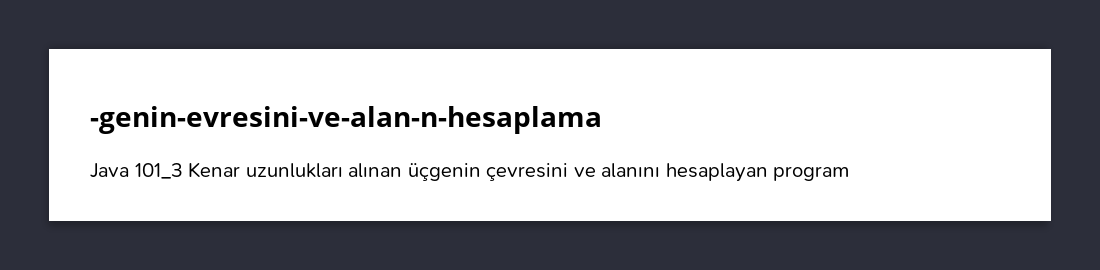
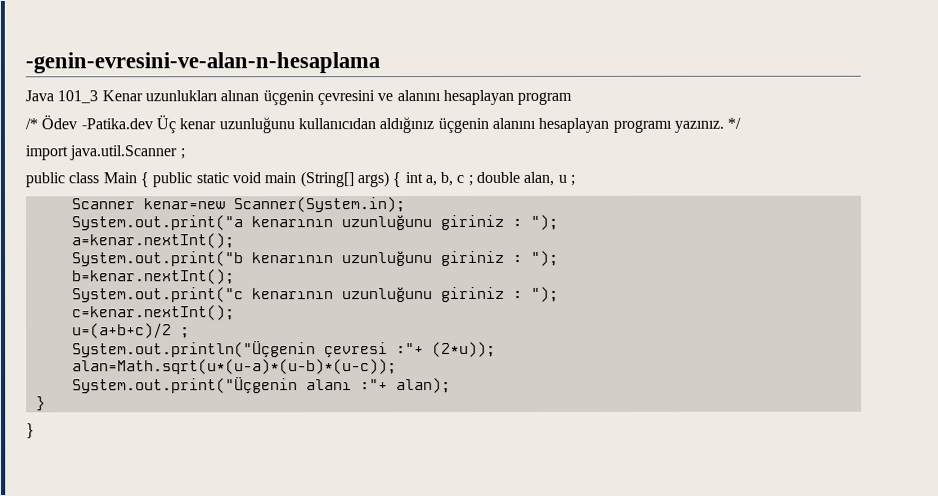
(851, 173) none -> [25,115,742,134] [25,145,185,161] [25,171,576,188] [70,197,405,213] [70,214,558,231] [70,233,235,249] [71,250,559,267] [71,269,235,285] [71,286,559,303] [71,305,235,321] [71,323,190,339] [71,341,496,358] [71,359,397,375] [71,377,451,394] [35,396,46,412] [26,423,35,439] // /* Ödev -Patika.dev Üç kenar uzunluğunu kullanıcıdan aldığınız üçgenin alanını hesaplayan programı yazınız. */ // import java.util.Scanner ; // public class Main { public static void main (String[] args) { int a, b, c ; double alan, u ; // Scanner kenar=new Scanner(System.in); // System.out.print("a kenarının uzunluğunu giriniz : "); // a=kenar.nextInt(); // System.out.print("b kenarının uzunluğunu giriniz : "); // b=kenar.nextInt(); // System.out.print("c kenarının uzunluğunu giriniz : "); // c=kenar.nextInt(); // u=(a+b+c)/2 ; // System.out.println("Üçgenin çevresi :"+ (2*u)); // alan=Math.sqrt(u*(u-a)*(u-b)*(u-c)); // System.out.print("Üçgenin alanı :"+ alan); // } // }

